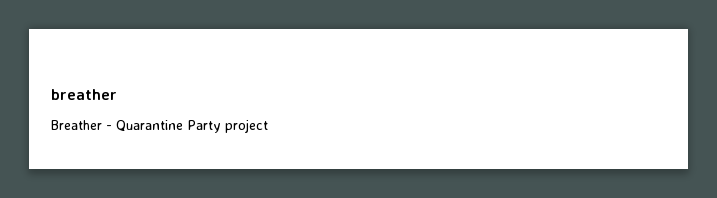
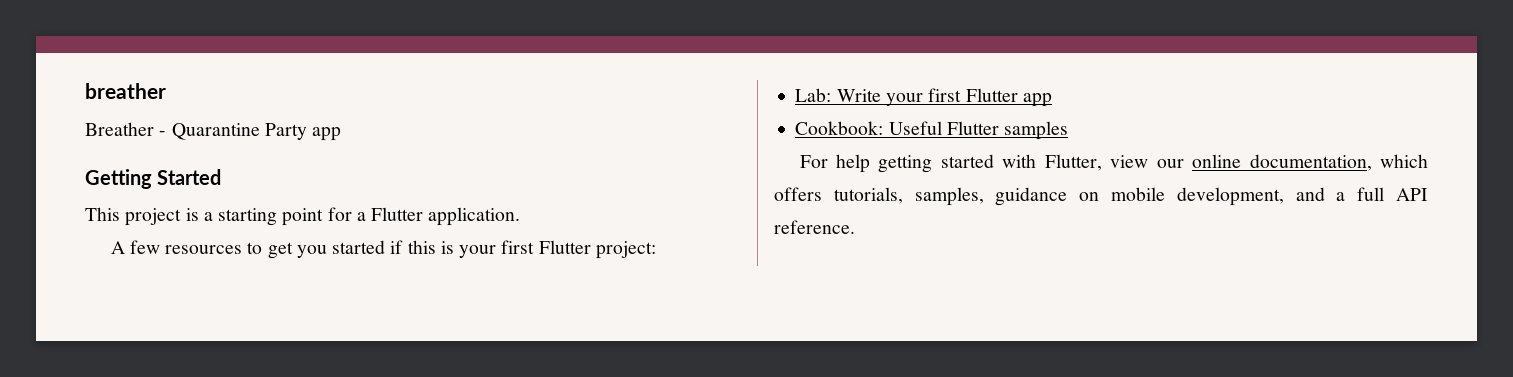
[225,119,268,133] project -> [312,127,342,141] [85,169,222,189] [85,207,521,226] [110,240,657,259] [795,88,1052,107] [795,121,1069,140] [799,154,1428,173] [774,187,1428,206] [774,220,855,234] app // Getting Started // This project is a starting point for a Flutter application. // A few resources to get you started if this is your first Flutter project: // Lab: Write your first Flutter app // Cookbook: Useful Flutter samples // For help getting started with Flutter, view our online documentation, which offers tutorials, samples, guidance on mobile development, and a full API reference.

